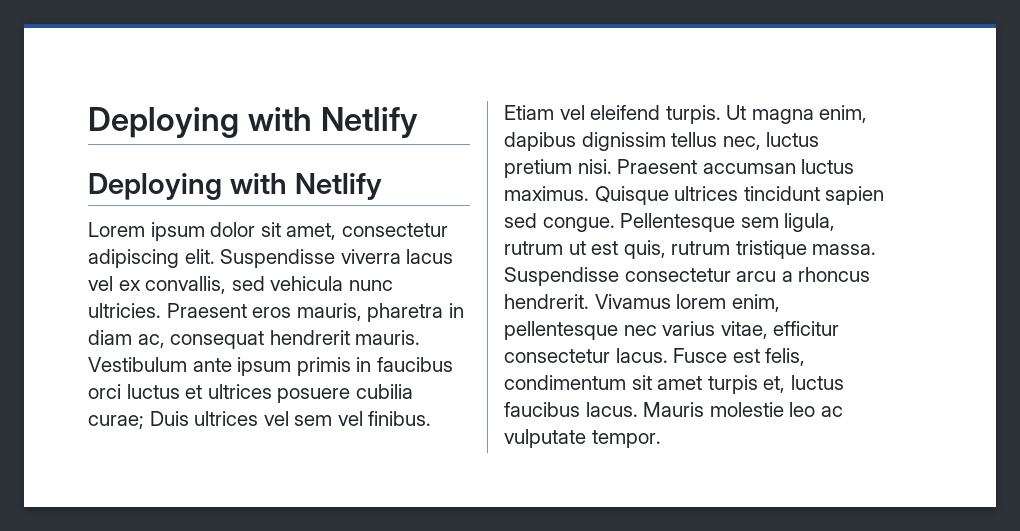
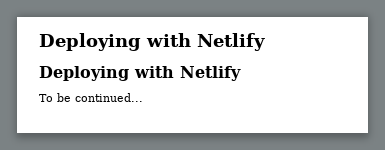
[88,222,448,241] [88,249,454,268] [88,276,393,294] [88,303,464,322] [88,330,421,349] [88,357,453,376] [88,384,413,403] [88,411,432,429] [504,105,868,124] [504,132,820,151] [504,159,855,178] [504,186,885,205] [504,213,836,232] [504,240,877,259] [504,267,871,286] [504,294,780,312] [504,321,840,340] [504,348,806,366] [504,375,844,394] [504,402,843,417] [504,429,661,448] Lorem ipsum dolor sit amet, consectetur adipiscing elit. Suspendisse viverra lacus vel ex convallis, sed vehicula nunc ultricies. Praesent eros mauris, pharetra in diam ac, consequat hendrerit mauris. Vestibulum ante ipsum primis in faucibus orci luctus et ultrices posuere cubilia curae; Duis ultrices vel sem vel finibus. Etiam vel eleifend turpis. Ut magna enim, dapibus dignissim tellus nec, luctus pretium nisi. Praesent accumsan luctus maximus. Quisque ultrices tincidunt sapien sed congue. Pellentesque sem ligula, rutrum ut est quis, rutrum tristique massa. Suspendisse consectetur arcu a rhoncus hendrerit. Vivamus lorem enim, pellentesque nec varius vitae, efficitur consectetur lacus. Fusce est felis, condimentum sit amet turpis et, luctus faucibus lacus. Mauris molestie leo ac vulputate tempor. -> [39,93,143,102] To be continued...

